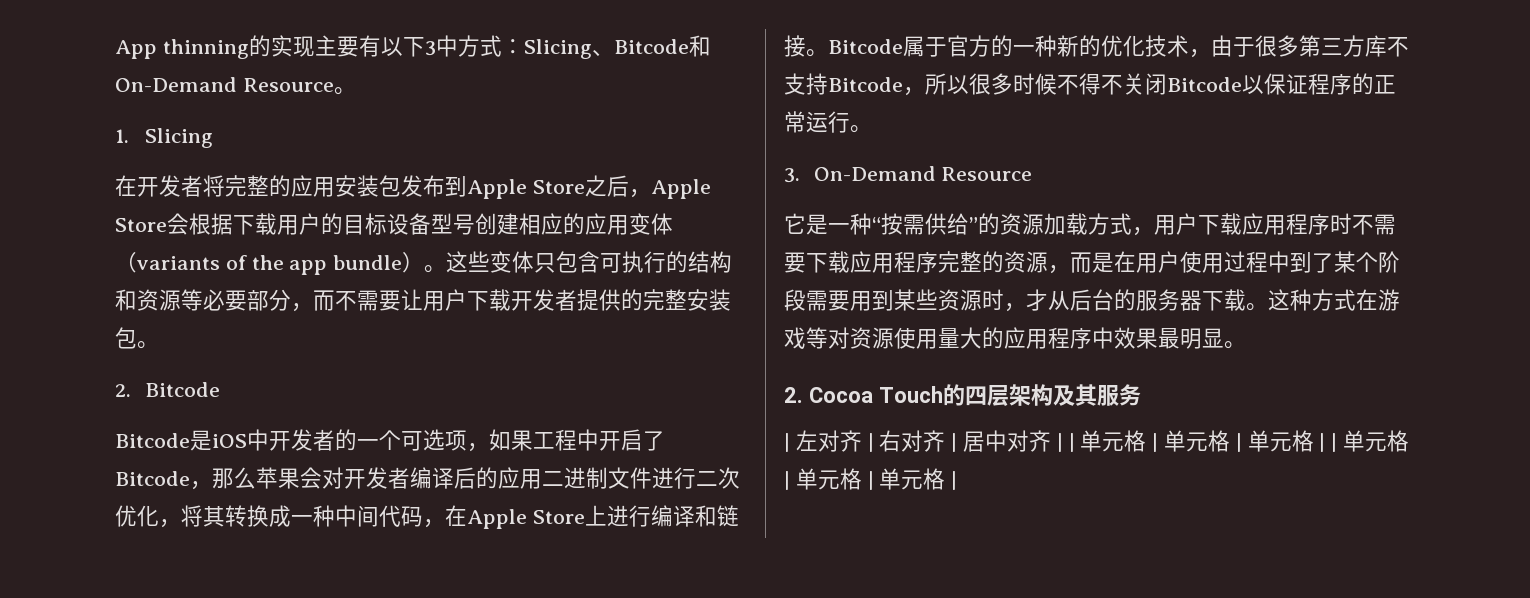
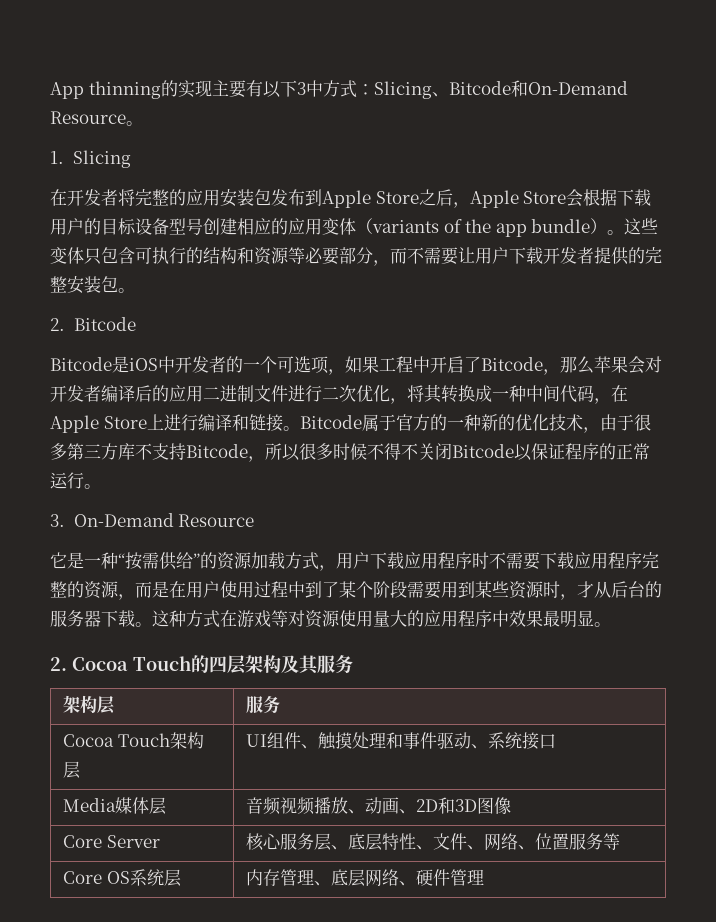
[784,430,1410,452] [784,468,958,490] // | 左对齐 | 右对齐 | 居中对齐 | | 单元格 | 单元格 | 单元格 | | 单元格 | 单元格 | 单元格 | -> [63,695,116,714] [246,695,281,714] [63,732,204,749] [63,761,81,779] [246,732,557,750] [63,797,167,815] [246,797,512,815] [63,835,160,848] [246,833,621,851] [63,869,181,887] [246,869,485,887] // 架构层 | 服务 // Cocoa Touch架构层 | UI组件、触摸处理和事件驱动、系统接口 // Media媒体层 | 音频视频播放、动画、2D和3D图像 // Core Server | 核心服务层、底层特性、文件、网络、位置服务等 // Core OS系统层 | 内存管理、底层网络、硬件管理

